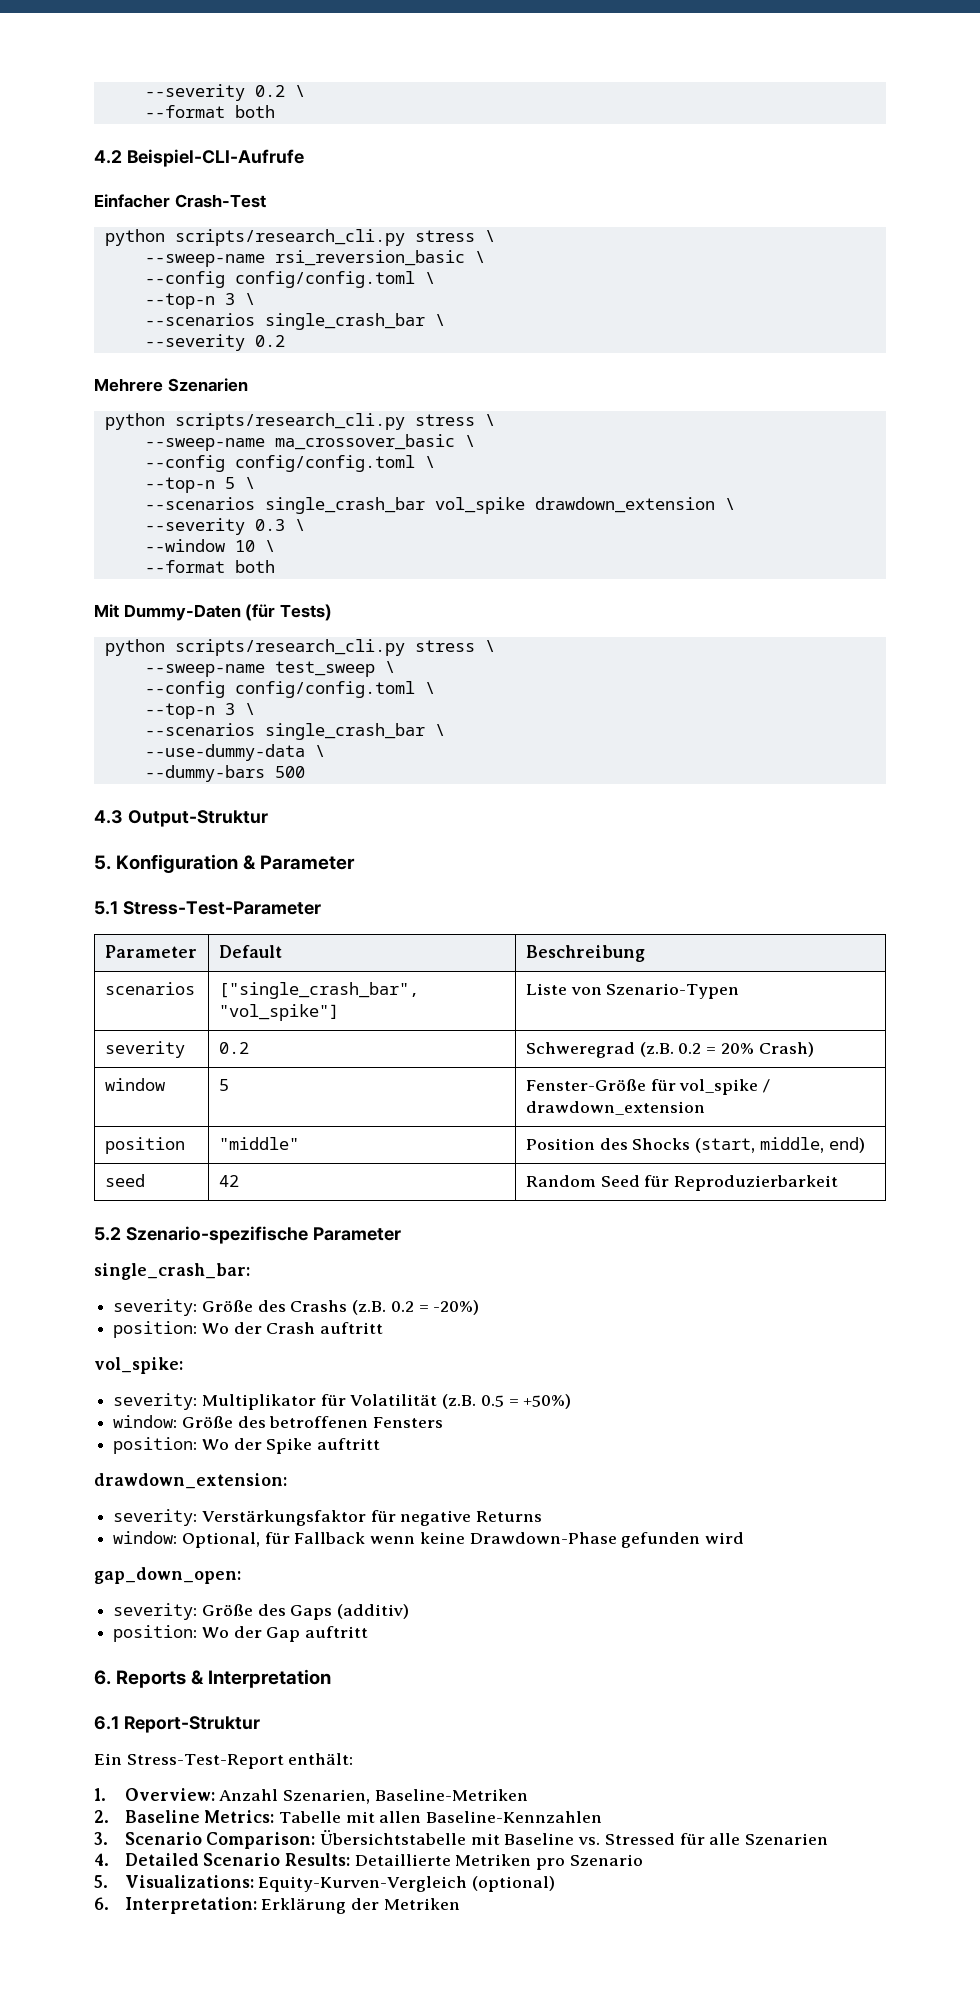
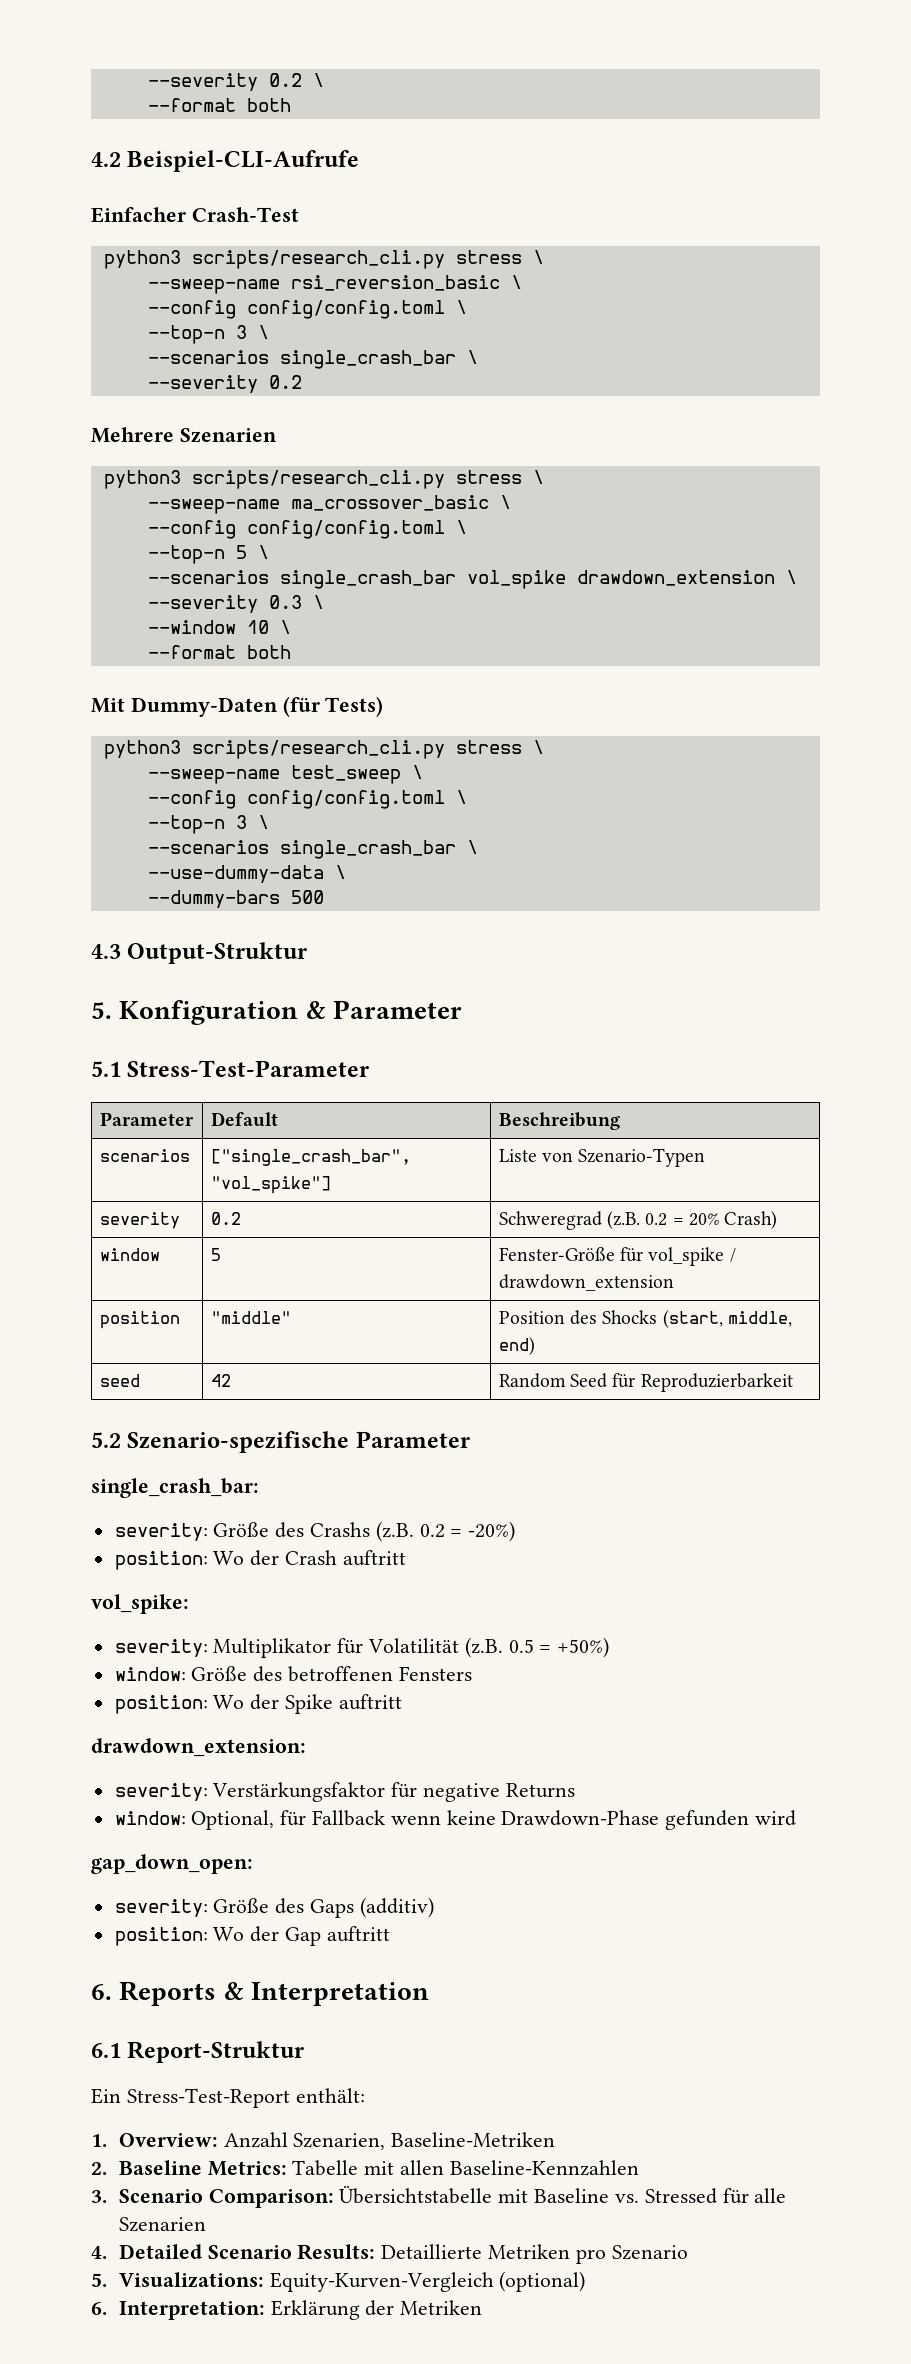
[104,229,165,246] python -> [103,250,181,269] python3
[104,413,165,430] python -> [103,470,181,489] python3
[104,639,165,656] python -> [103,740,181,759] python3

